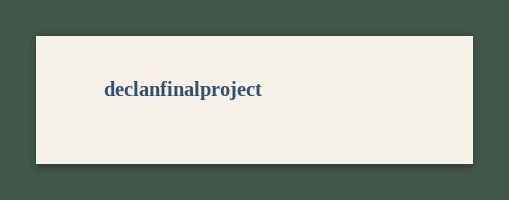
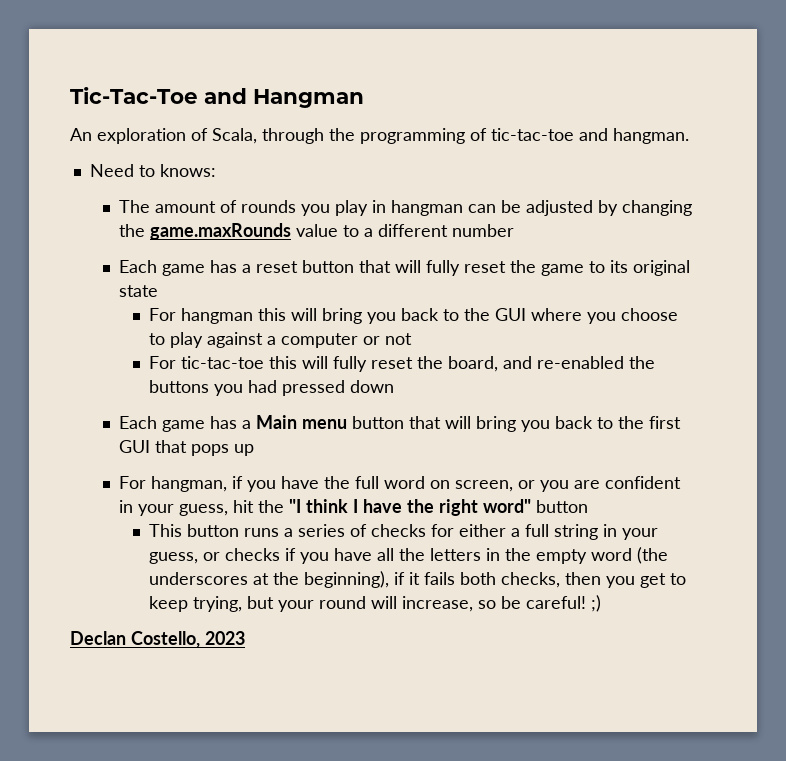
[104,81,262,100] declanfinalproject -> [70,87,364,108] [70,128,689,144] [89,164,216,177] [119,200,693,216] [119,223,515,240] [119,260,691,276] [119,285,159,297] [149,308,679,324] [149,332,413,348] [149,356,656,372] [149,380,395,396] [119,415,682,432] [119,440,255,456] [119,476,682,492] [119,499,589,516] [149,524,659,540] [149,547,669,564] [149,571,687,588] [149,595,602,612] [70,631,245,648] Tic-Tac-Toe and Hangman // An exploration of Scala, through the programming of tic-tac-toe and hangman. // Need to knows: // The amount of rounds you play in hangman can be adjusted by changing the game.maxRounds value to a different number // Each game has a reset button that will fully reset the game to its original state // For hangman this will bring you back to the GUI where you choose to play against a computer or not // For tic-tac-toe this will fully reset the board, and re-enabled the buttons you had pressed down // Each game has a Main menu button that will bring you back to the first GUI that pops up // For hangman, if you have the full word on screen, or you are confident in your guess, hit the "I think I have the right word" button // This button runs a series of checks for either a full string in your guess, or checks if you have all the letters in the empty word (the underscores at the beginning), if it fails both checks, then you get to keep trying, but your round will increase, so be careful! ;) // Declan Costello, 2023

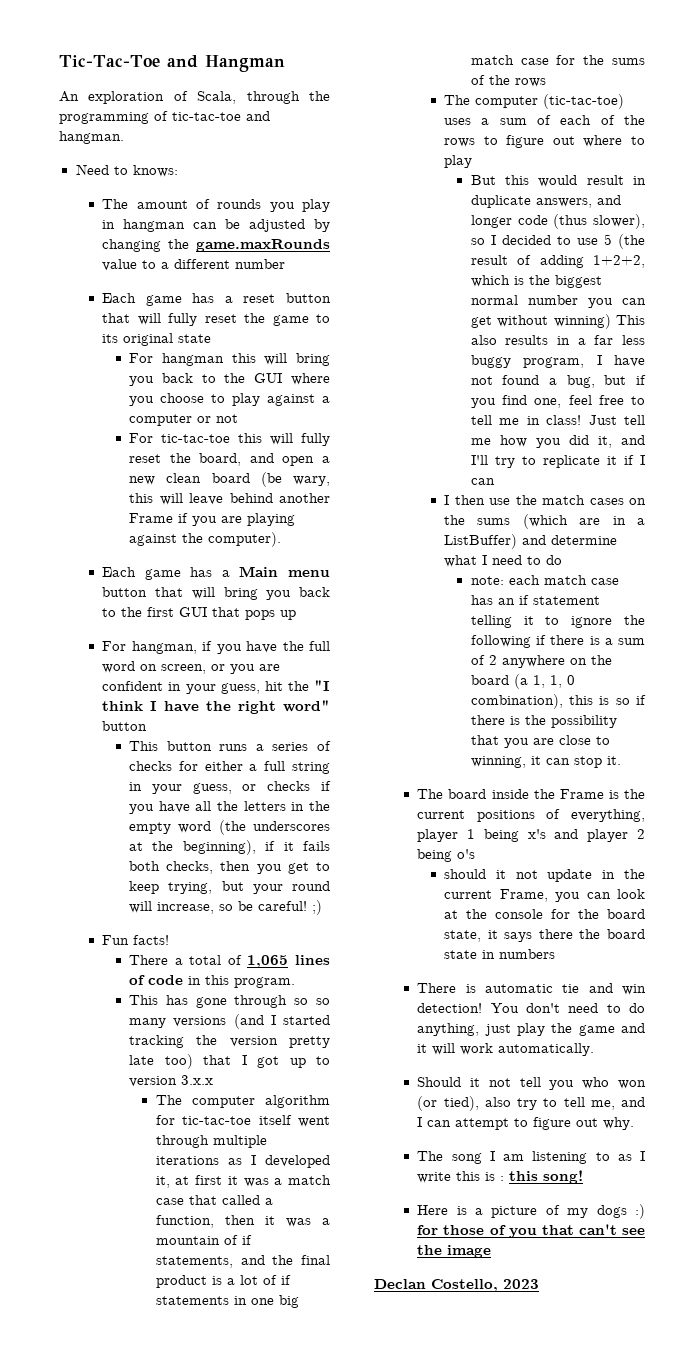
[537,356,656,369] [149,380,395,396] re-enabled the buttons you had pressed down -> [282,456,330,466] [129,472,330,487] [129,493,330,505] [129,513,296,526] [129,532,282,547] open a new clean board (be wary, this will leave behind another Frame if you are playing against the computer).
(602, 603) none -> [102,935,170,945] [129,955,330,968] [129,975,296,988] [129,995,330,1008] [129,1014,330,1029] [129,1035,330,1048] [129,1054,330,1069] [129,1075,214,1087] [155,1095,330,1108] [155,1115,330,1127] [155,1135,267,1148] [155,1155,330,1168] [155,1175,331,1188] [155,1195,273,1205] [155,1215,331,1228] [155,1235,252,1245] [155,1255,330,1268] [155,1275,291,1288] [155,1295,299,1308] [470,55,645,65] [470,75,546,87] [444,94,625,109] [444,115,645,125] [444,135,645,148] [444,155,473,168] [470,175,646,187] [470,195,621,208] [470,214,645,229] [470,234,645,249] [470,255,645,268] [470,275,602,288] [470,295,646,308] [470,314,645,329] [470,335,645,345] [470,355,645,368] [470,375,646,388] [470,395,645,408] [470,415,645,425] [470,435,645,448] [470,455,645,468] [470,478,495,485] [444,495,646,505] [444,514,645,529] [444,534,618,549] [444,555,563,567] [470,575,619,585] [470,595,600,605] [470,615,645,628] [470,635,645,648] [470,655,612,668] [470,674,575,689] [470,694,646,709] [470,715,617,728] [470,735,610,748] [470,756,621,768] [417,789,645,799] [417,809,645,822] [417,829,645,842] [417,849,476,862] [444,869,645,882] [444,889,645,902] [444,909,645,919] [444,929,645,942] [444,949,556,959] [417,983,646,995] [417,1003,645,1013] [417,1023,645,1036] [417,1043,595,1056] [417,1077,646,1090] [417,1096,645,1111] [417,1117,635,1130] [417,1151,645,1164] [417,1170,584,1184] [417,1204,645,1219] [417,1224,645,1238] [417,1245,492,1258] // Fun facts! // There a total of 1,065 lines of code in this program. // This has gone through so so many versions (and I started tracking the version pretty late too) that I got up to version 3.x.x // The computer algorithm for tic-tac-toe itself went through multiple iterations as I developed it, at first it was a match case that called a function, then it was a mountain of if statements, and the final product is a lot of if statements in one big match case for the sums of the rows // The computer (tic-tac-toe) uses a sum of each of the rows to figure out where to play // But this would result in duplicate answers, and longer code (thus slower), so I decided to use 5 (the result of adding 1+2+2, which is the biggest normal number you can get without winning) This also results in a far less buggy program, I have not found a bug, but if you find one, feel free to tell me in class! Just tell me how you did it, and I'll try to replicate it if I can // I then use the match cases on the sums (which are in a ListBuffer) and determine what I need to do // note: each match case has an if statement telling it to ignore the following if there is a sum of 2 anywhere on the board (a 1, 1, 0 combination), this is so if there is the possibility that you are close to winning, it can stop it. // The board inside the Frame is the current positions of everything, player 1 being x's and player 2 being o's // should it not update in the current Frame, you can look at the console for the board state, it says there the board state in numbers // There is automatic tie and win detection! You don't need to do anything, just play the game and it will work automatically. // Should it not tell you who won (or tied), also try to tell me, and I can attempt to figure out why. // The song I am listening to as I write this is : this song! // Here is a picture of my dogs :) for those of you that can't see the image

